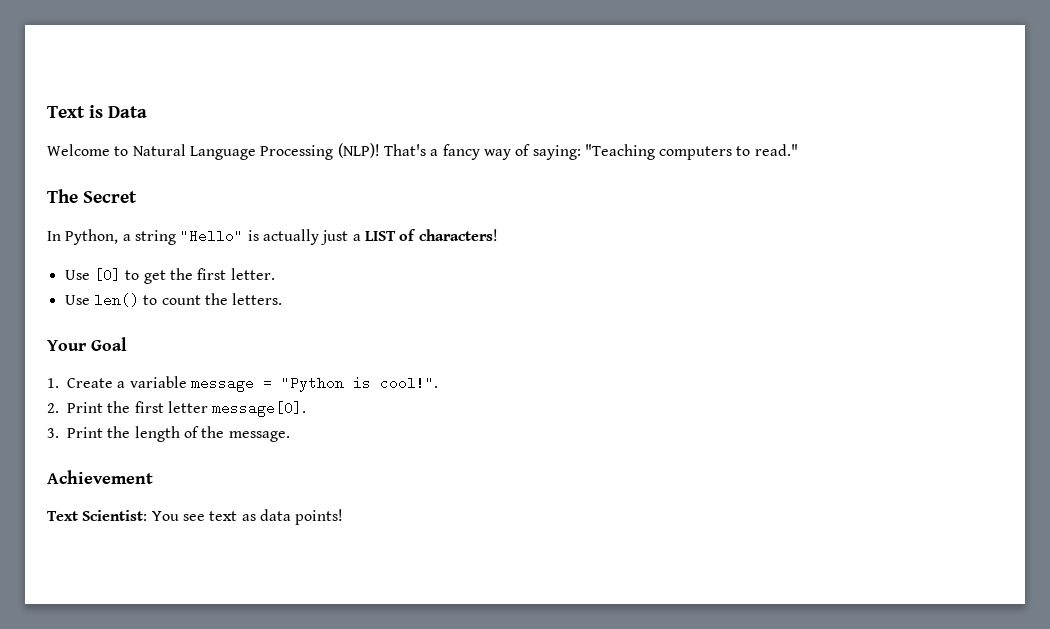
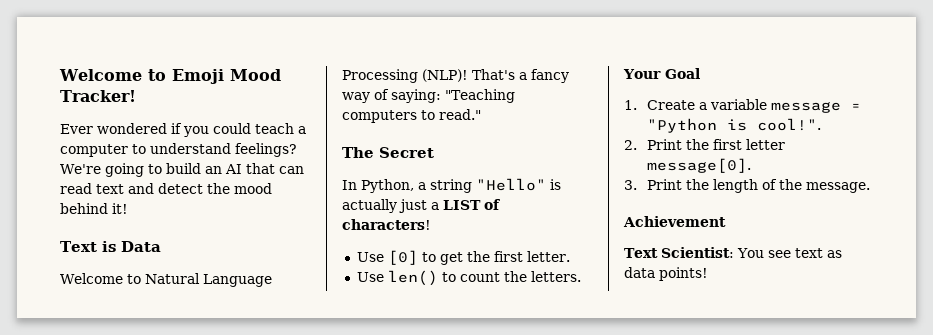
(47, 112) none -> [59,69,281,84] [60,90,136,102] [60,123,306,137] [60,143,297,157] [60,163,304,177] [60,183,272,194] [60,203,128,214] Welcome to Emoji Mood Tracker! // Ever wondered if you could teach a computer to understand feelings? We're going to build an AI that can read text and detect the mood behind it! //

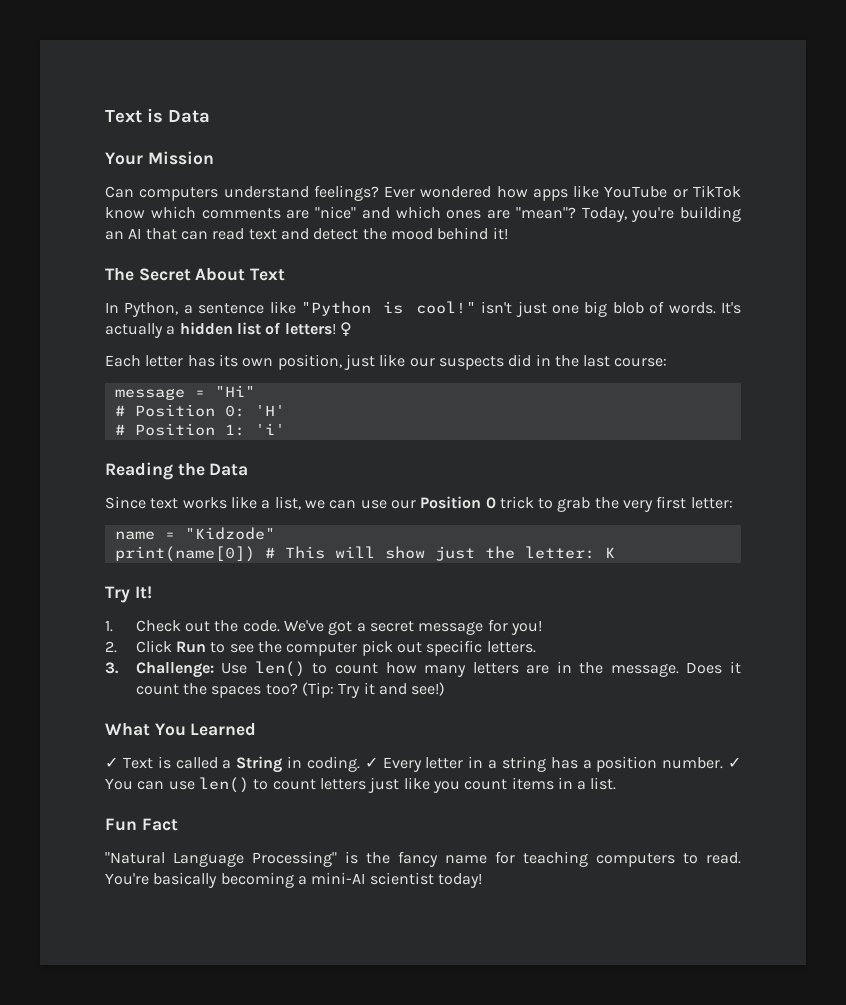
[59,69,281,84] [60,90,136,102] [60,123,306,137] [60,143,297,157] [60,163,201,177] Welcome to Emoji Mood Tracker! // Ever wondered if you could teach a computer to understand feelings? We're going to build -> [105,108,210,123] [105,151,214,165] [105,185,741,201] [105,206,741,222] Text is Data // Your Mission // Can computers understand feelings? Ever wondered how apps like YouTube or TikTok know which comments are "nice" and which ones are "mean"? Today, you're building
[60,241,161,252] [60,273,272,287] [342,69,569,83] [342,89,515,103] [342,109,481,123] // Text is Data // Welcome to Natural Language Processing (NLP)! That's a fancy way of saying: "Teaching computers to read." -> (508, 233) none
(434, 152) none -> [195,268,286,281] About Text
[430,178,561,193] [342,199,500,213] [342,219,431,230] [356,250,570,265] [356,270,581,286] [623,68,700,79] [624,99,862,113] [647,118,822,133] [624,139,786,150] [647,158,752,173] [624,179,871,193] [623,216,726,227] [624,247,842,258] [624,267,708,281] string "Hello" is actually just a LIST of characters! // Use [0] to get the first letter. // Use len() to count the letters. // Your Goal // 1. Create a variable message = "Python is cool!". // 2. Print the first letter message[0]. // 3. Print the length of the message. // Achievement // Text Scientist: You see text as data points! -> [198,301,741,317] [105,322,352,338] [105,354,668,370] [114,385,255,400] [114,404,285,417] [114,423,285,436] [105,462,249,480] [105,496,733,512] [114,527,275,540] [114,546,615,562] [105,586,152,603] [105,619,542,635] [105,640,536,656] [105,661,741,678] [135,682,446,698] [105,723,257,736] [105,756,741,773] [105,777,617,793] [105,818,178,831] [105,851,741,867] [105,872,482,888] sentence like "Python is cool!" isn't just one big blob of words. It's actually a hidden list of letters! ♀ // Each letter has its own position, just like our suspects did in the last course: // message = "Hi" // # Position 0: 'H' // # Position 1: 'i' // Reading the Data // Since text works like a list, we can use our Position 0 trick to grab the very first letter: // name = "Kidzode" // print(name[0]) # This will show just the letter: K // Try It! // 1. Check out the code. We've got a secret message for you! // 2. Click Run to see the computer pick out specific letters. // 3. Challenge: Use len() to count how many letters are in the message. Does it count the spaces too? (Tip: Try it and see!) // What You Learned // ✓ Text is called a String in coding. ✓ Every letter in a string has a position number. ✓ You can use len() to count letters just like you count items in a list. // Fun Fact // "Natural Language Processing" is the fancy name for teaching computers to read. You're basically becoming a mini-AI scientist today!

